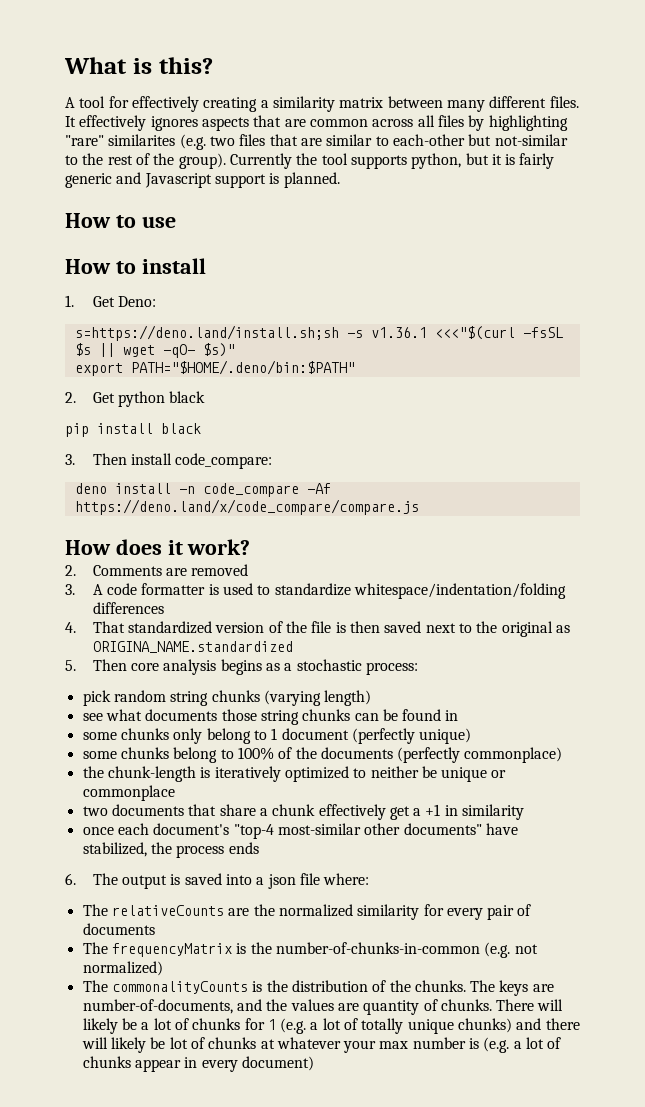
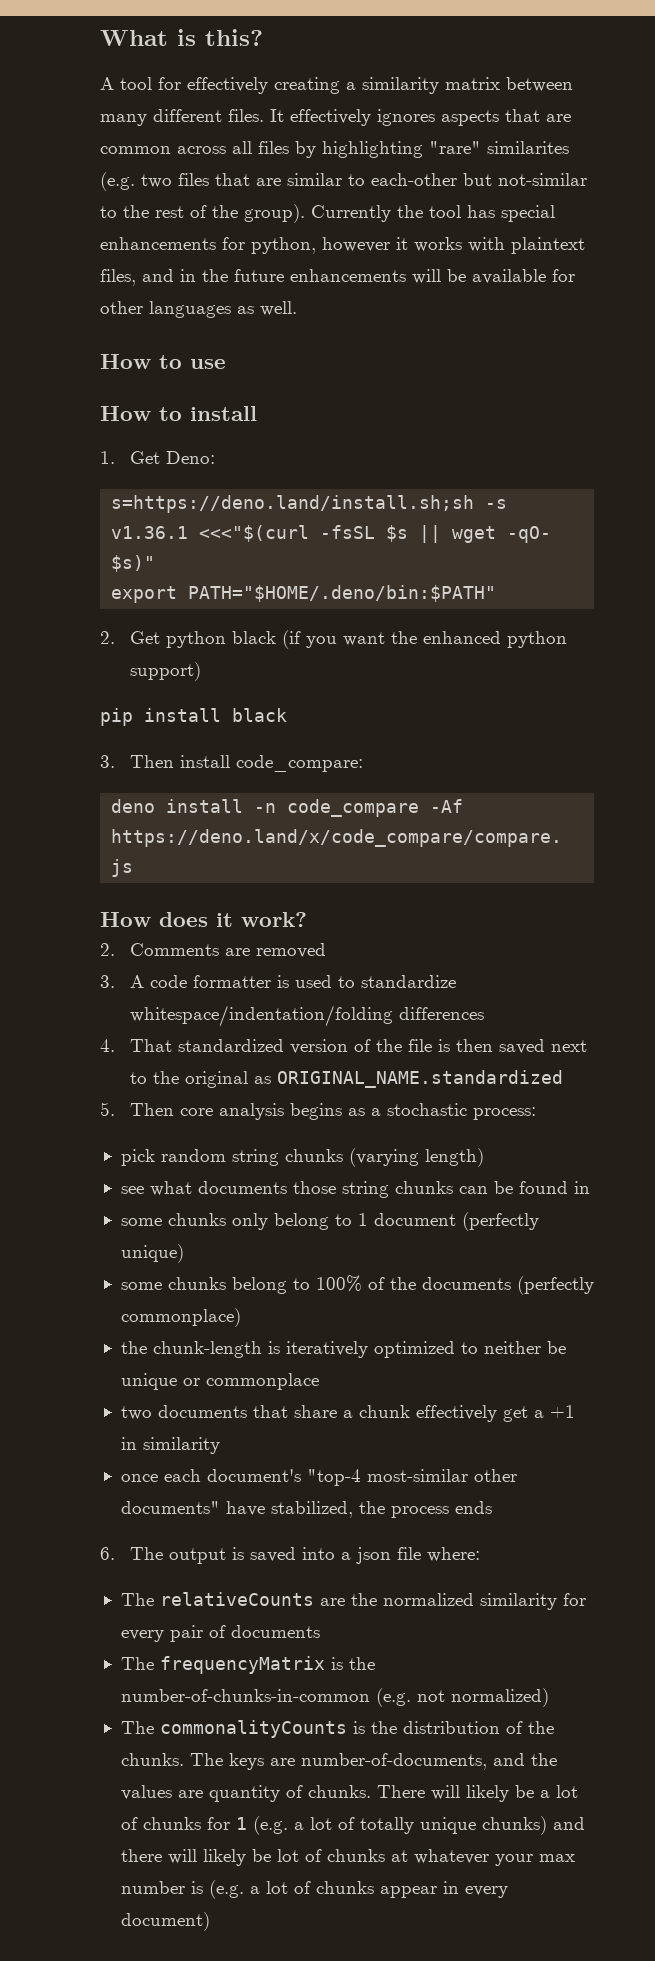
[350,153,555,169] [65,172,340,188] supports python, but it is fairly generic and Javascript support is planned. -> [467,205,555,222] [100,237,585,254] [100,269,575,286] [100,301,297,318] has special enhancements for python, however it works with plaintext files, and in the future enhancements will be available for other languages as well.
(206, 397) none -> [282,630,568,649] [130,662,202,681] (if you want the enhanced python support)
[92,641,293,653] ORIGINA_NAME.standardized -> [277,1070,564,1088] ORIGINAL_NAME.standardized

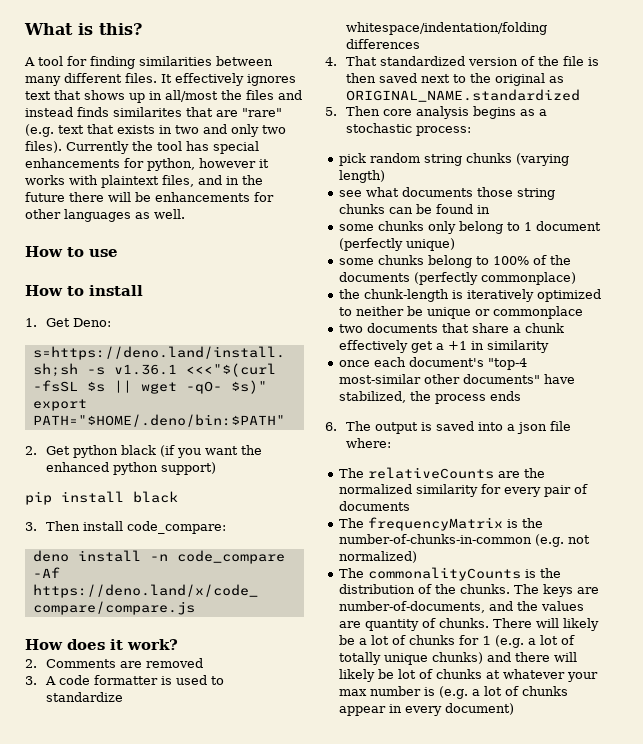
[187,77,500,94] effectively creating a similarity matrix -> [90,56,212,69] finding similarities
[441,109,571,126] [100,141,569,158] [100,172,587,191] [100,204,305,223] aspects that are common across all files by highlighting "rare" similarites (e.g. two files that are similar to each-other but not-similar to the rest of the group). -> [25,90,302,103] [25,107,282,117] [25,124,286,137] [25,141,62,153] text that shows up in all/most the files and instead finds similarites that are "rare" (e.g. text that exists in two and only two files).
[290,269,406,282] enhancements -> [69,192,104,202] there
[472,269,546,284] available -> [155,192,250,202] enhancements

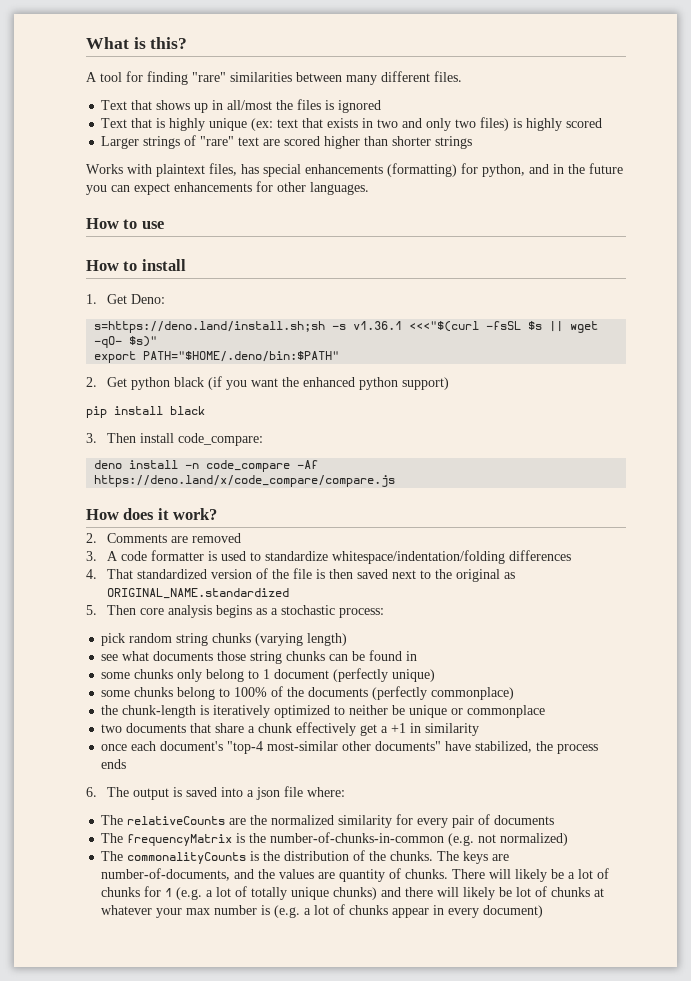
(135, 62) none -> [192,72,226,82] "rare"
[161,73,296,86] [25,91,51,100] It effectively ignores text -> [101,100,128,110] // Text
[278,90,302,100] [25,107,282,117] [25,124,54,137] and instead finds similarites that are "rare" (e.g. -> [325,100,382,113] [101,118,274,131] is ignored // Text that is highly unique (ex:
[25,141,182,154] files). Currently the tool -> [480,117,603,131] [101,135,473,149] [86,163,237,177] files) is highly scored // Larger strings of "rare" text are scored higher than shorter strings // Works with plaintext files,
(120, 163) none -> [387,163,457,177] (formatting)
[199,158,269,168] [25,175,263,188] [25,192,274,202] [25,209,185,222] however it works with plaintext files, and in the future there will be enhancements for other languages as well. -> [529,163,623,174] [86,181,369,195] and in the future you can expect enhancements for other languages.

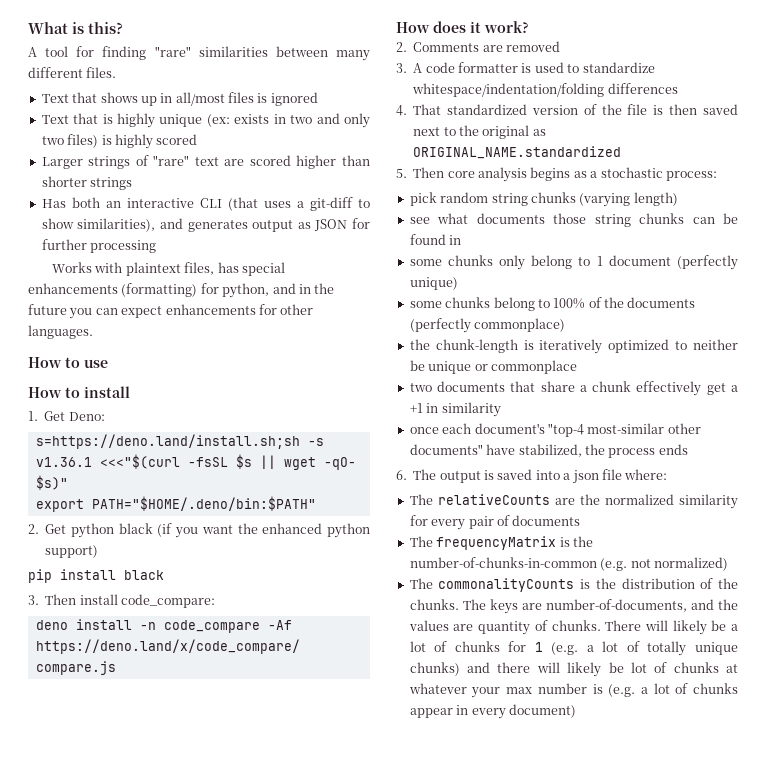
[276,100,294,110] the -> (225, 99) none
[277,118,324,128] text that -> (230, 120) none
(473, 142) none -> [41,197,370,211] [41,218,370,232] [41,239,157,253] // Has both an interactive CLI (that uses a git-diff to show similarities), and generates output as JSON for further processing

